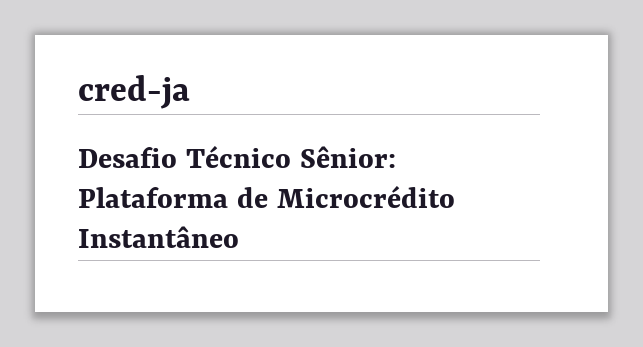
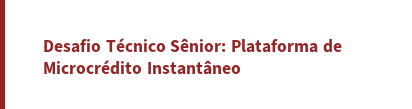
[78,75,190,109] cred-ja // -> (43, 46) none

